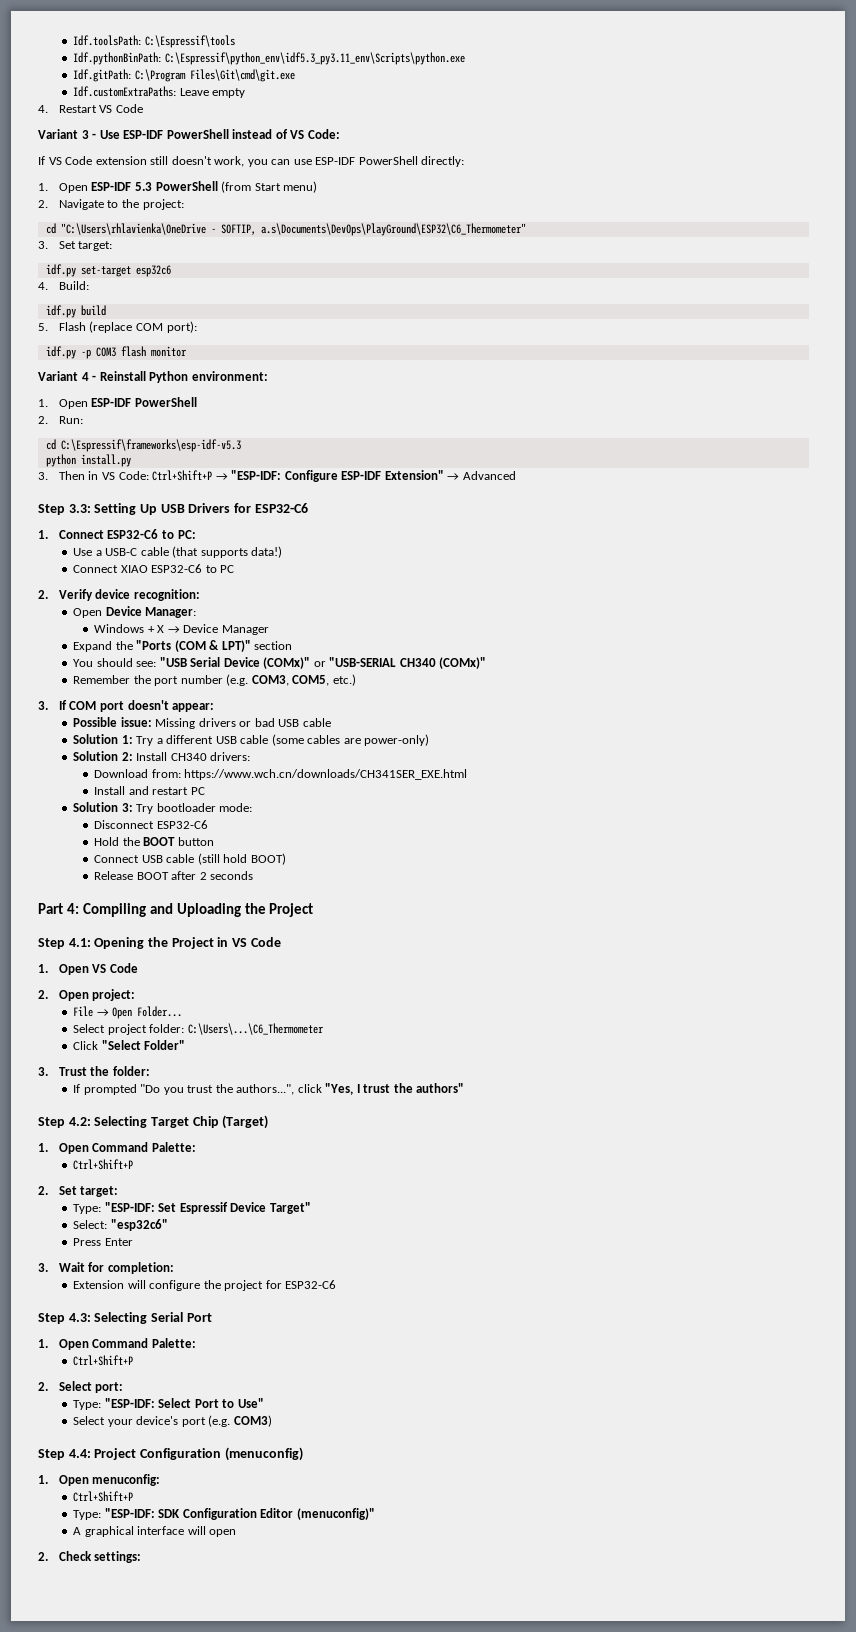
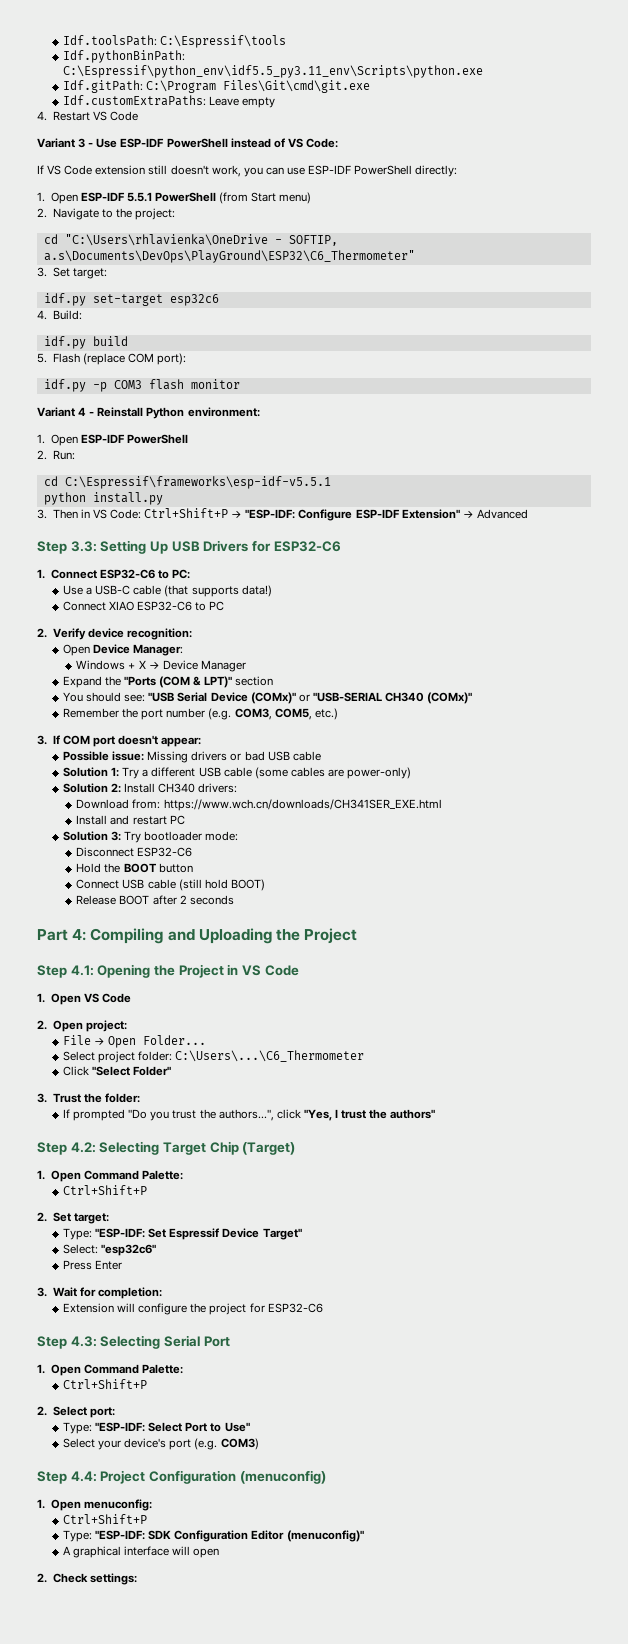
[164,52,465,65] C:\Espressif\python_env\idf5.3_py3.11_env\Scripts\python.exe -> [62,65,483,78] C:\Espressif\python_env\idf5.5_py3.11_env\Scripts\python.exe
[134,182,152,191] 5.3 -> [126,192,152,202] 5.5.1
[60,439,241,452] C:\Espressif\frameworks\esp-idf-v5.3 -> [64,476,331,489] C:\Espressif\frameworks\esp-idf-v5.5.1

